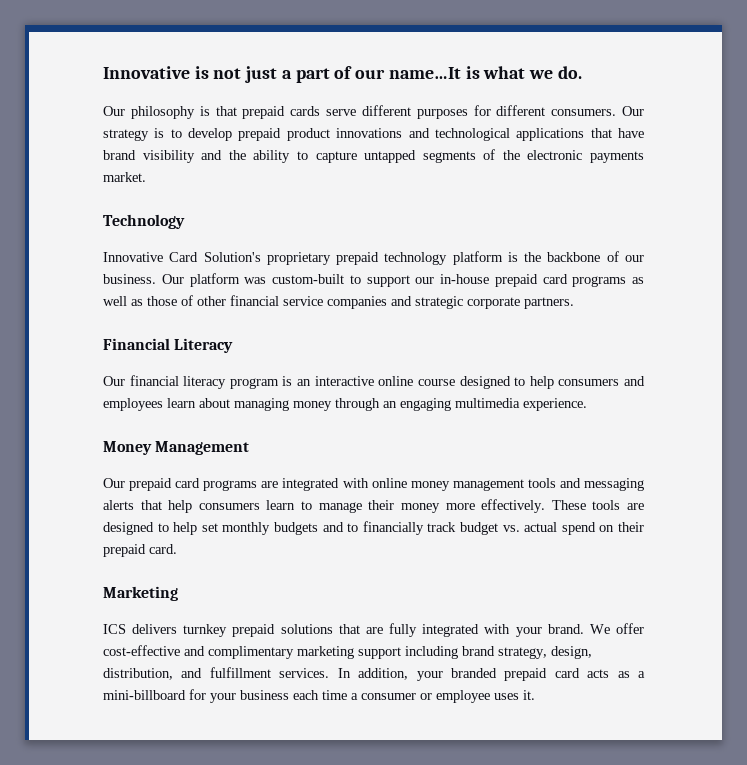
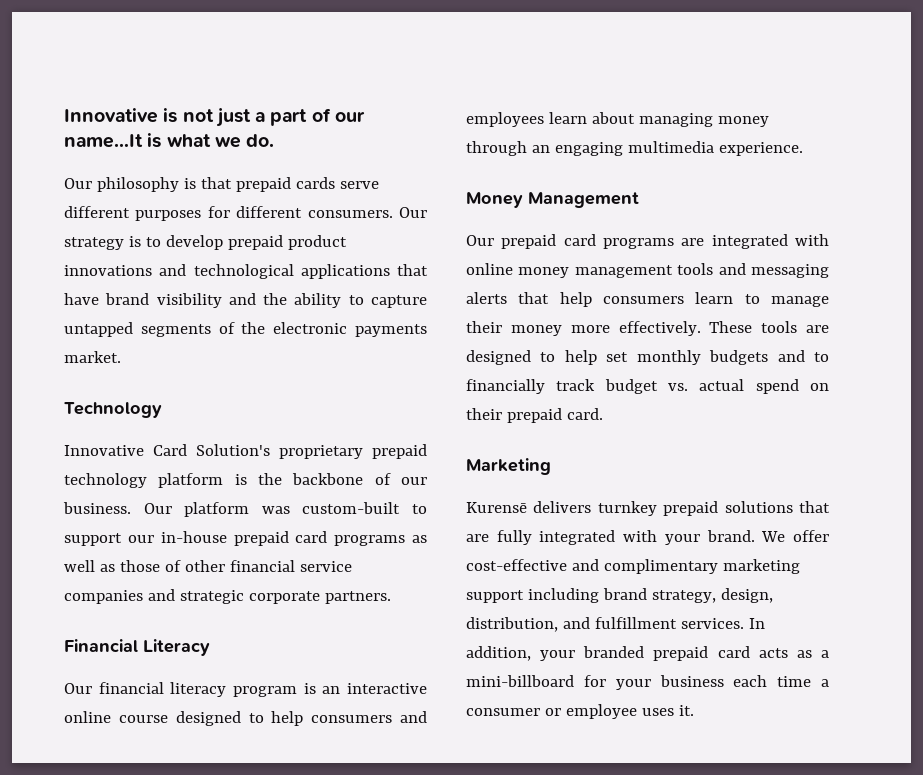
[103,624,126,634] ICS -> [466,502,527,513] Kurensē

